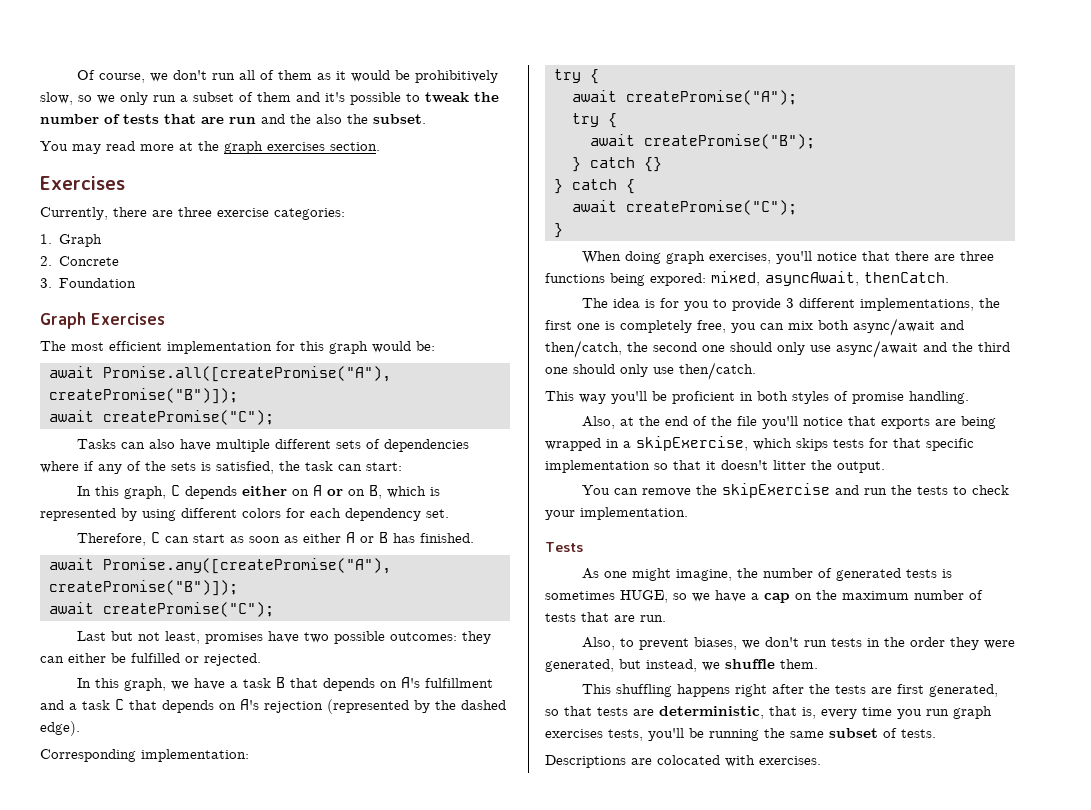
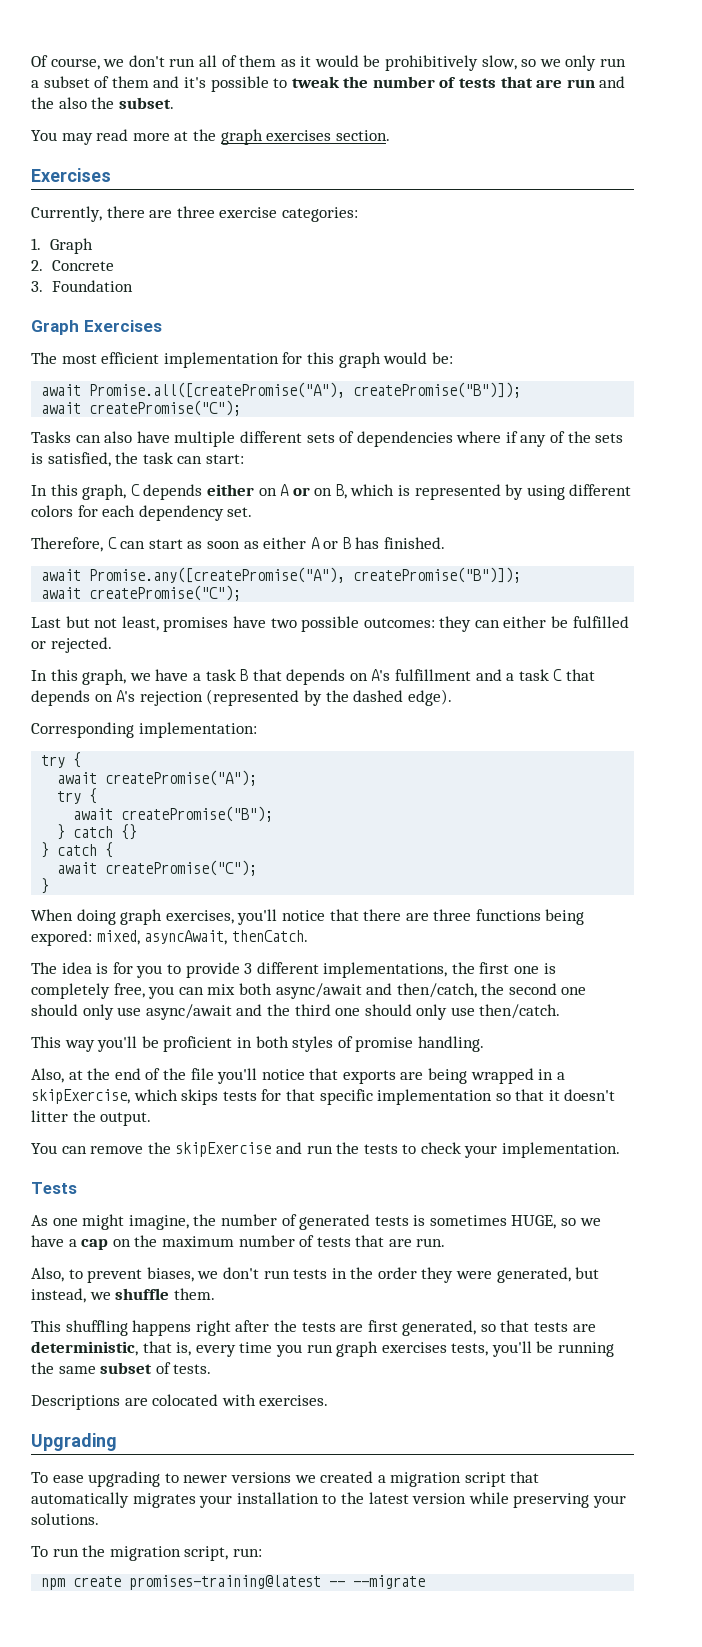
(821, 760) none -> [31,1433,117,1451] [31,1471,540,1487] [31,1492,626,1508] [31,1513,99,1525] [31,1545,262,1561] [41,1575,426,1590] // Upgrading // To ease upgrading to newer versions we created a migration script that automatically migrates your installation to the latest version while preserving your solutions. // To run the migration script, run: // npm create promises-training@latest -- --migrate

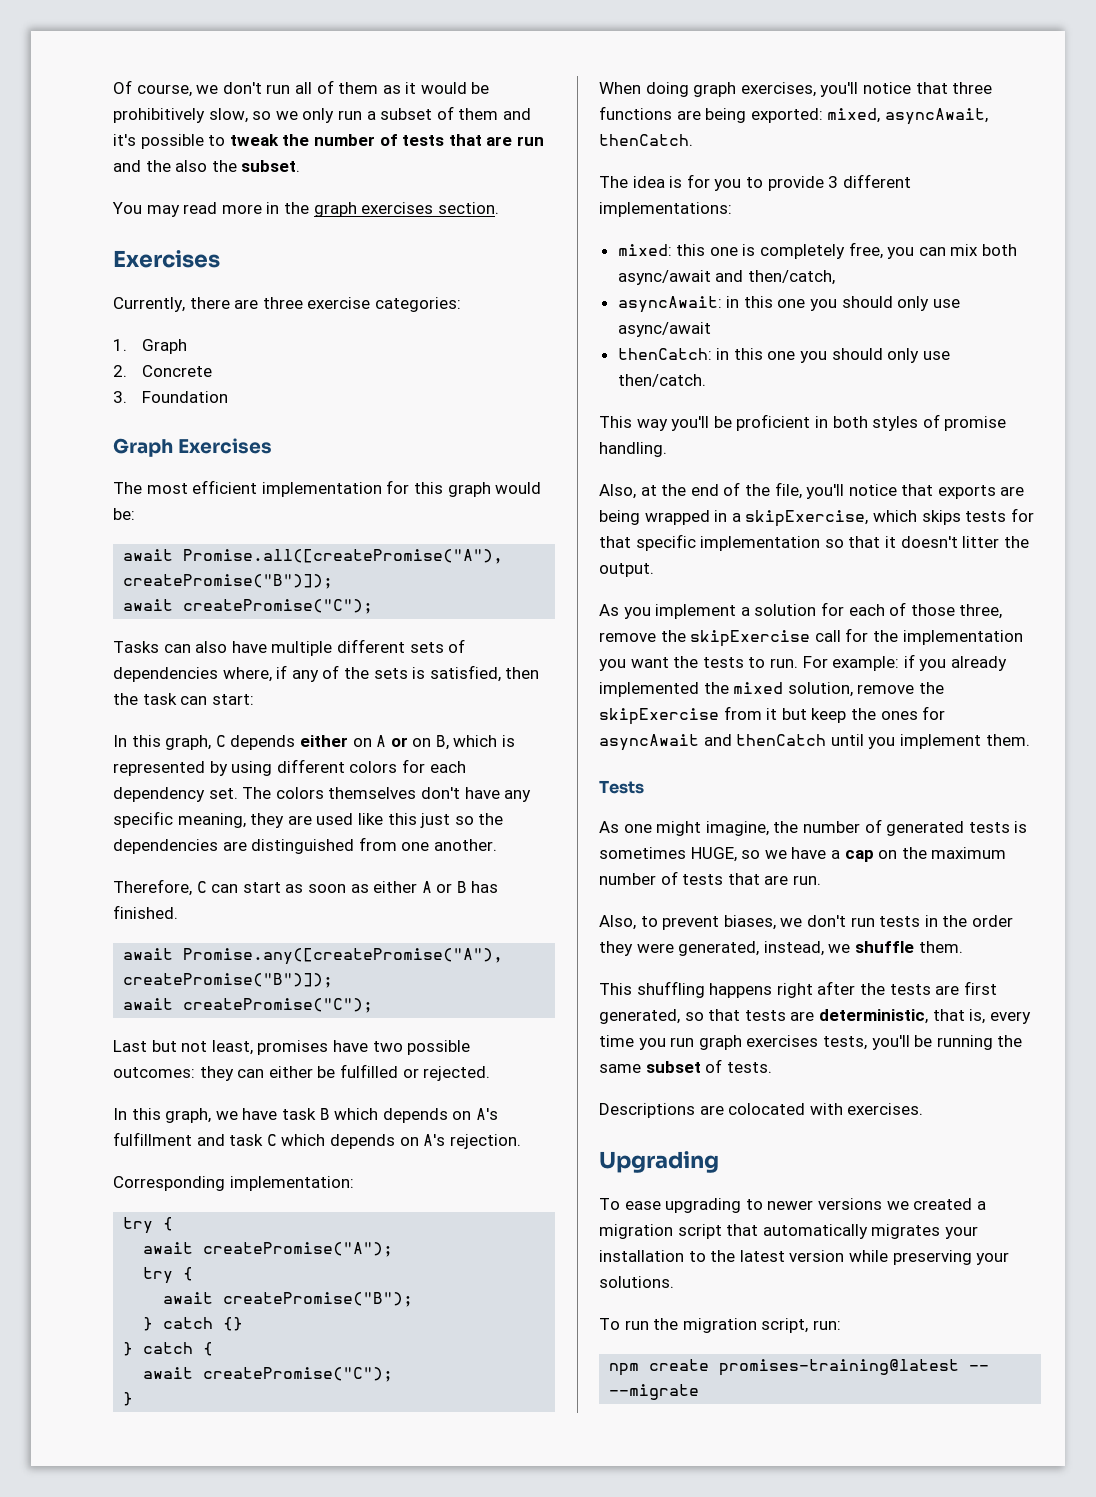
[174,131,189,141] at -> [266,202,280,214] in
[456,431,502,443] where -> [222,667,272,682] where,
(111, 459) none -> [505,667,540,679] then
(253, 512) none -> [242,787,532,802] [113,811,504,828] [113,837,497,854] The colors themselves don't have any specific meaning, they are used like this just so the dependencies are distinguished from one another.
[192,673,201,681] a -> (278, 1114) none
[252,669,282,681] that -> [334,1108,379,1120] which
[506,673,515,681] a -> (225, 1140) none
[566,669,596,681] [31,689,452,706] that depends on A's rejection (represented by the dashed edge). -> [281,1134,521,1149] which depends on A's rejection.
[363,909,585,925] [31,930,92,946] there are three functions being expored: -> [952,82,993,94] [599,106,823,123] three functions are being exported:
[323,962,510,978] implementations, the first -> [599,202,732,217] [617,244,706,256] implementations: // mixed: this
[481,983,587,995] the second one -> [617,296,838,313] // asyncAwait: in this one you
[236,1004,361,1016] and the third one -> [617,348,828,363] // thenCatch: in this one you
[190,1068,214,1080] file -> [774,482,802,499] file,
[31,1142,621,1158] You can remove the skipExercise and run the tests to check your implementation. -> [599,602,1003,619] [599,628,1023,647] [599,654,1007,671] [599,682,944,697] [599,706,946,725] [599,734,1030,751] As you implement a solution for each of those three, remove the skipExercise call for the implementation you want the tests to run. For example: if you already implemented the mixed solution, remove the skipExercise from it but keep the ones for asyncAwait and thenCatch until you implement them.
[575,1267,600,1279] but -> (760, 948) none

